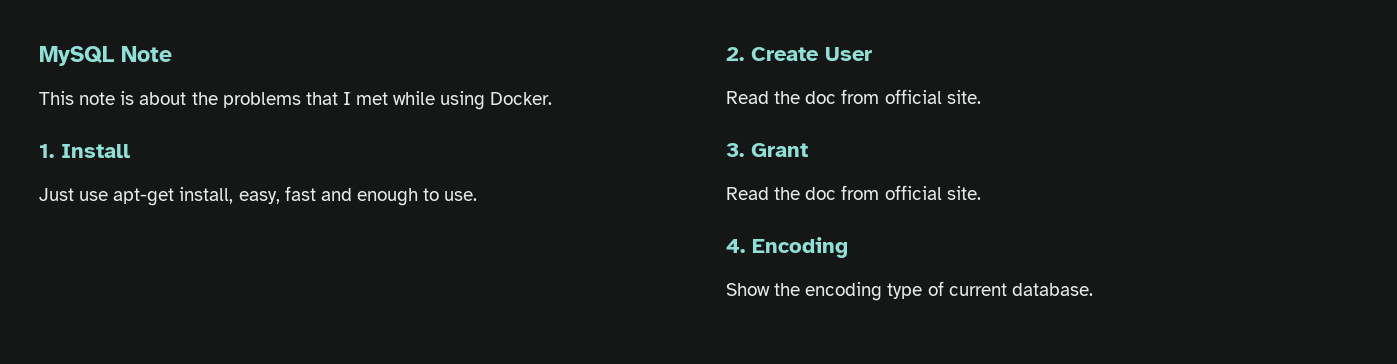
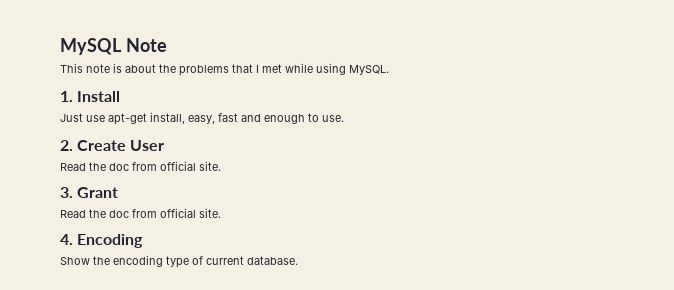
[490,92,553,105] Docker. -> [349,65,389,75] MySQL.

